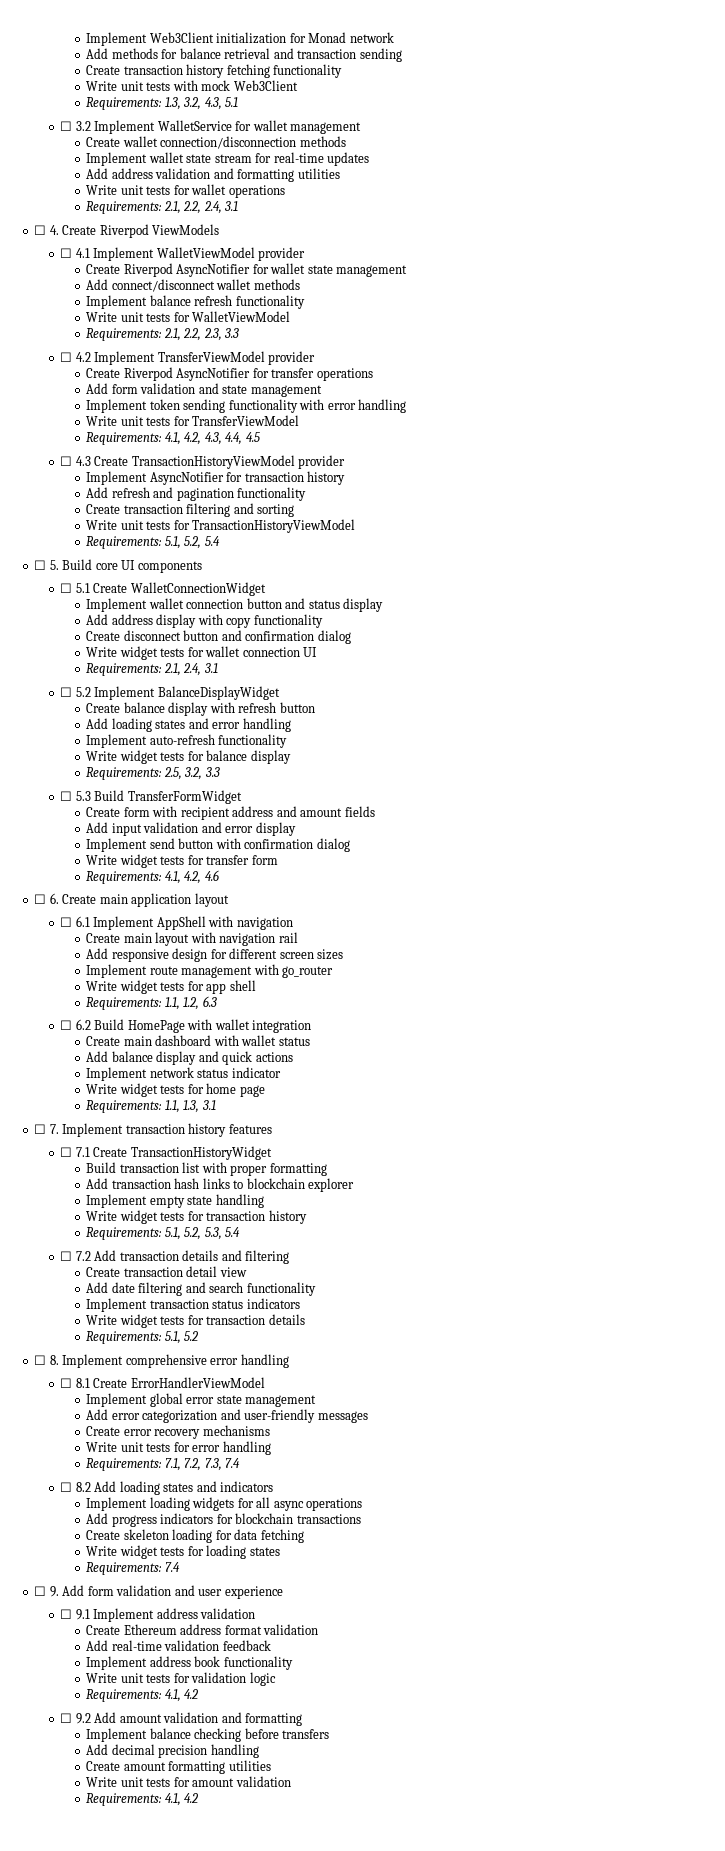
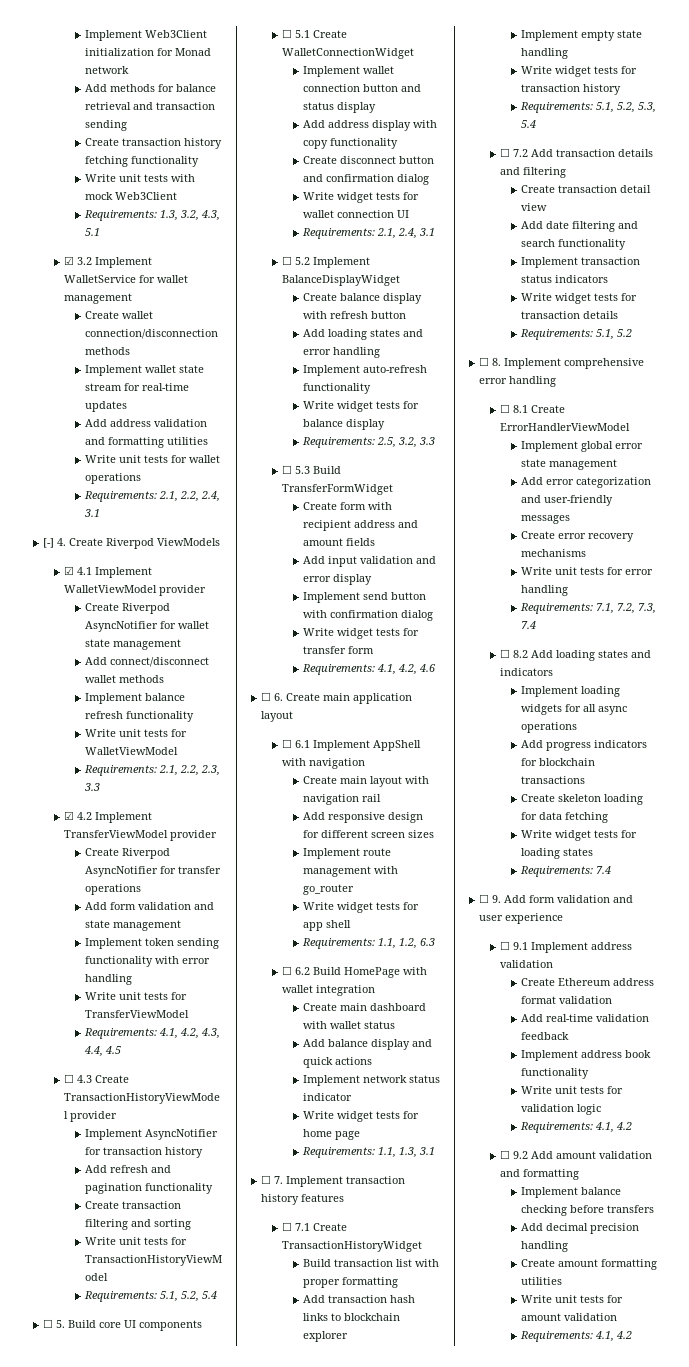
[60,121,73,131] ☐ -> [63,256,74,265] ☑
[34,225,47,235] ☐ -> [43,538,55,548] [-]
[60,248,73,258] ☐ -> [63,566,74,575] ☑
[60,352,73,362] ☐ -> [63,811,74,820] ☑

